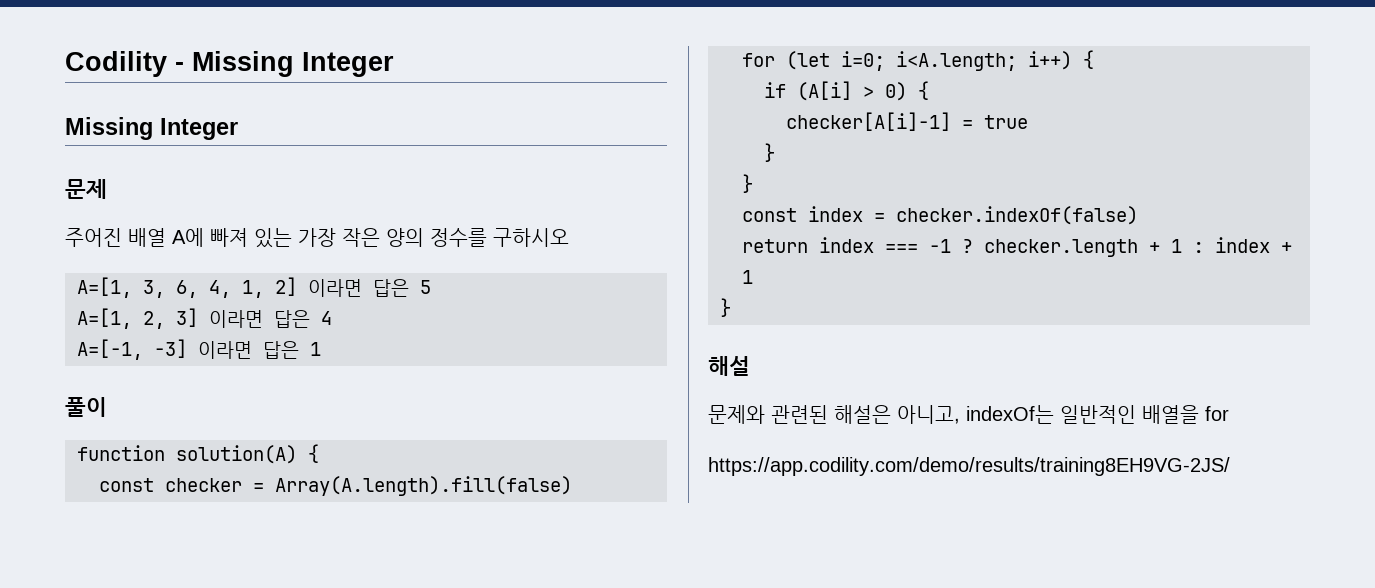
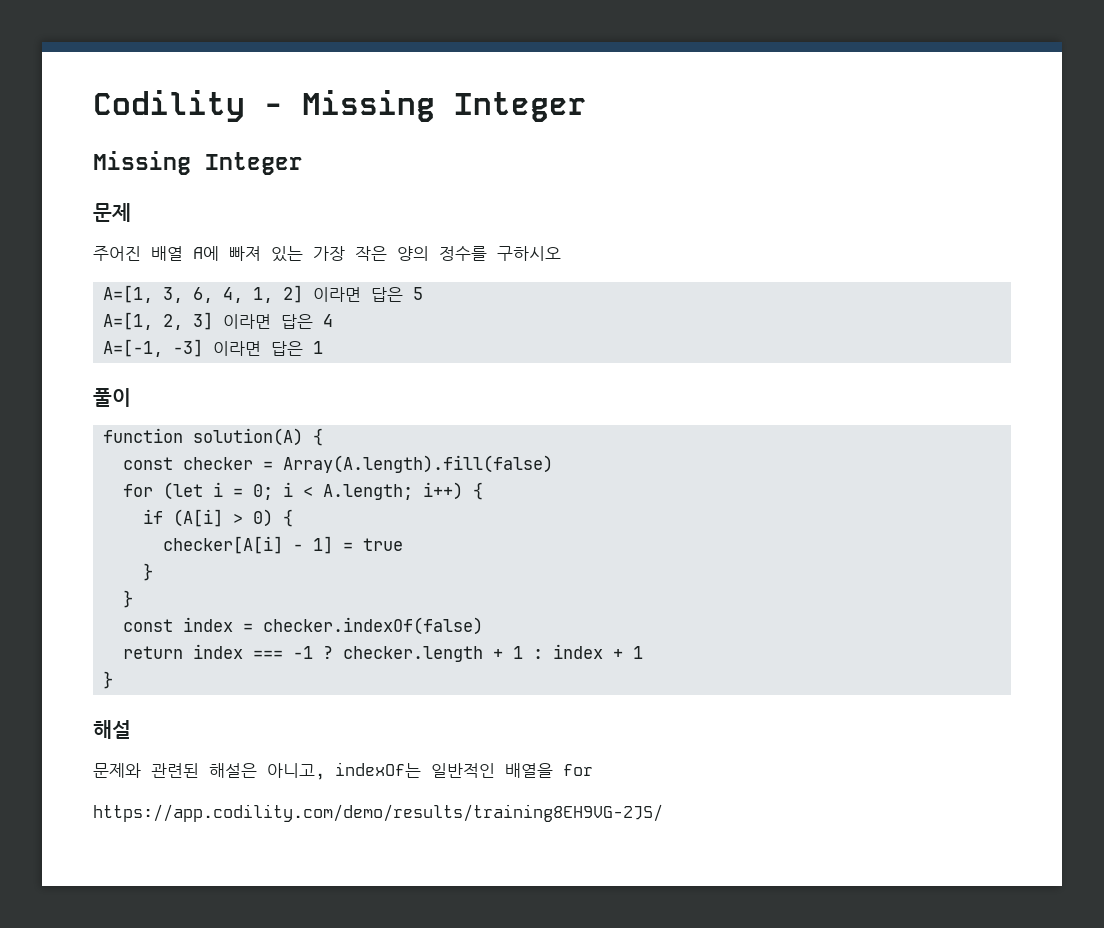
[841,51,1017,71] i=0; i<A.length; -> [213,482,414,500] i = 0; i < A.length;
[786,112,951,131] checker[A[i]-1] -> [163,536,334,554] checker[A[i] - 1]

